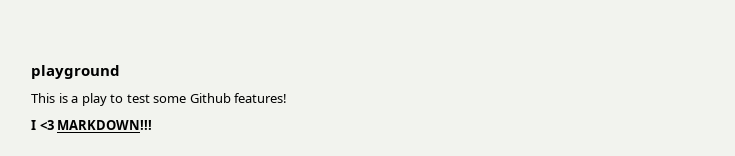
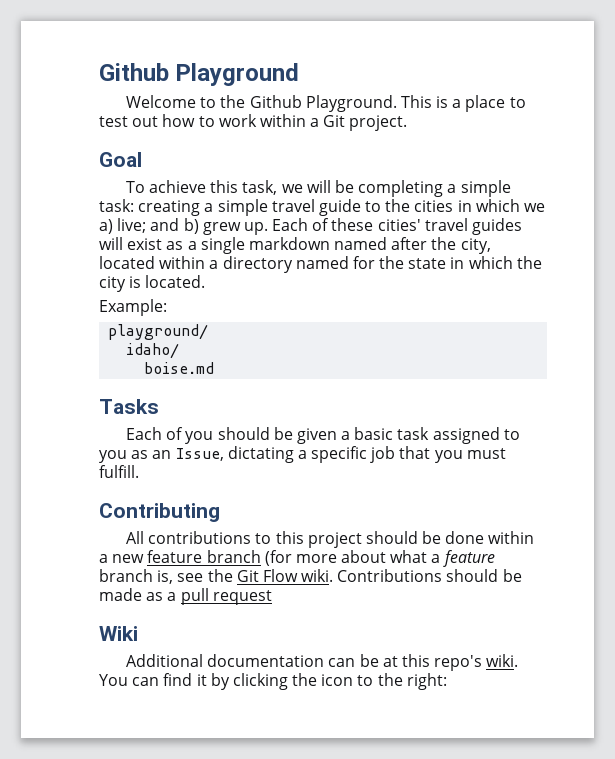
[31,65,120,79] playground // -> [99,63,300,86] [125,95,397,112] Github Playground // Welcome to the Github Playground.
[81,93,107,106] play -> [465,95,506,112] place
[153,93,288,103] [31,120,153,130] some Github features! // I <3 MARKDOWN!!! -> [132,114,408,131] [99,152,142,167] [125,180,511,197] [99,199,546,216] [99,218,523,235] [99,237,491,254] [99,256,542,273] [99,275,206,292] [99,299,167,316] [108,324,209,340] [126,343,180,359] [144,362,215,374] [99,399,159,414] [125,427,520,444] [99,446,506,463] [99,465,139,478] [99,503,220,522] [125,531,535,548] [99,550,495,567] [99,569,522,584] [99,588,272,605] [99,626,138,641] [125,654,519,671] [99,673,447,690] out how to work within a Git project. // Goal // To achieve this task, we will be completing a simple task: creating a simple travel guide to the cities in which we a) live; and b) grew up. Each of these cities' travel guides will exist as a single markdown named after the city, located within a directory named for the state in which the city is located. // Example: // playground/ // idaho/ // boise.md // Tasks // Each of you should be given a basic task assigned to you as an Issue, dictating a specific job that you must fulfill. // Contributing // All contributions to this project should be done within a new feature branch (for more about what a feature branch is, see the Git Flow wiki. Contributions should be made as a pull request // Wiki // Additional documentation can be at this repo's wiki. You can find it by clicking the icon to the right:

